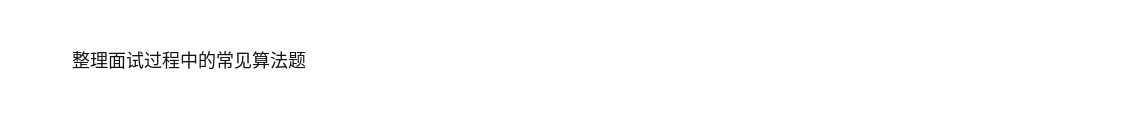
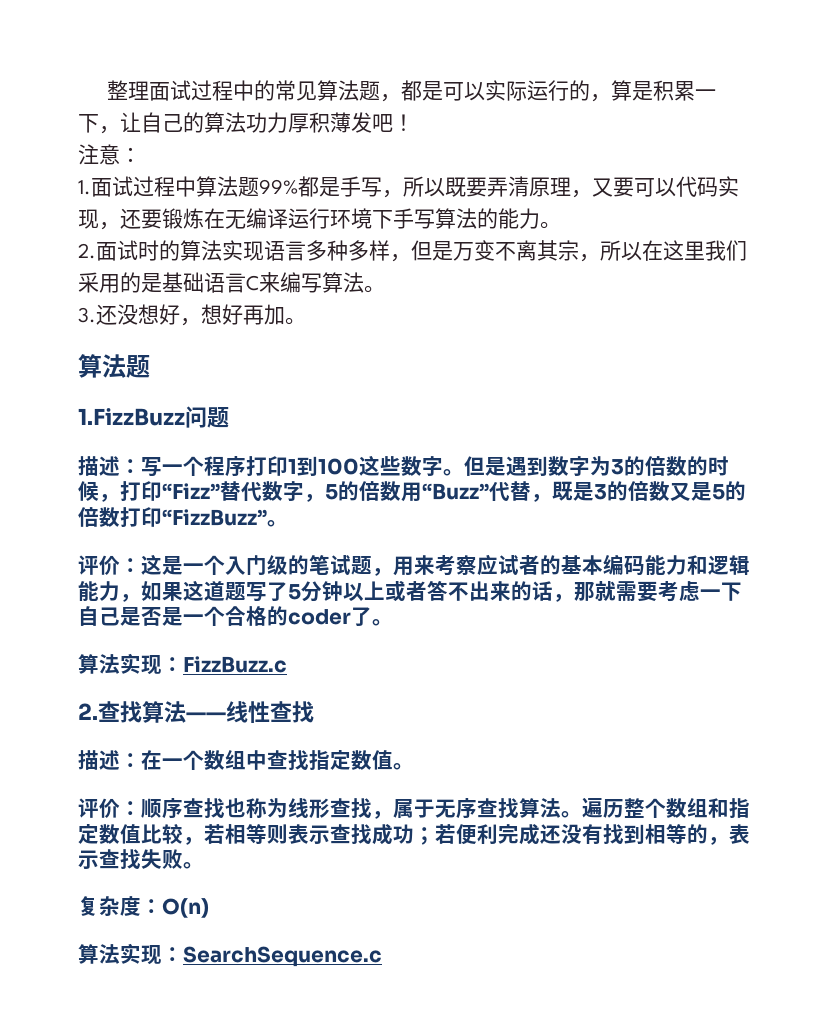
(306, 60) none -> [380,80,717,102] [78,112,414,134] [78,144,141,165] [78,176,739,198] [78,208,561,230] [78,240,747,262] [78,272,385,293] [78,304,306,326] [78,354,150,378] [78,406,229,428] [78,455,729,477] [78,481,746,502] [78,507,288,527] [78,554,750,576] [78,580,742,602] [78,606,393,626] [78,653,287,675] [78,701,314,723] [78,750,414,771] [78,797,750,819] [78,823,750,845] [78,849,204,870] [78,896,209,918] [78,943,382,967] ，都是可以实际运行的，算是积累一下，让自己的算法功力厚积薄发吧！ // 注意： // 1.面试过程中算法题99%都是手写，所以既要弄清原理，又要可以代码实现，还要锻炼在无编译运行环境下手写算法的能力。 // 2.面试时的算法实现语言多种多样，但是万变不离其宗，所以在这里我们采用的是基础语言C来编写算法。 // 3.还没想好，想好再加。 // 算法题 // 1.FizzBuzz问题 // 描述：写一个程序打印1到100这些数字。但是遇到数字为3的倍数的时候，打印“Fizz”替代数字，5的倍数用“Buzz”代替，既是3的倍数又是5的倍数打印“FizzBuzz”。 // 评价：这是一个入门级的笔试题，用来考察应试者的基本编码能力和逻辑能力，如果这道题写了5分钟以上或者答不出来的话，那就需要考虑一下自己是否是一个合格的coder了。 // 算法实现：FizzBuzz.c // 2.查找算法——线性查找 // 描述：在一个数组中查找指定数值。 // 评价：顺序查找也称为线形查找，属于无序查找算法。遍历整个数组和指定数值比较，若相等则表示查找成功；若便利完成还没有找到相等的，表示查找失败。 // 复杂度：O(n) // 算法实现：SearchSequence.c

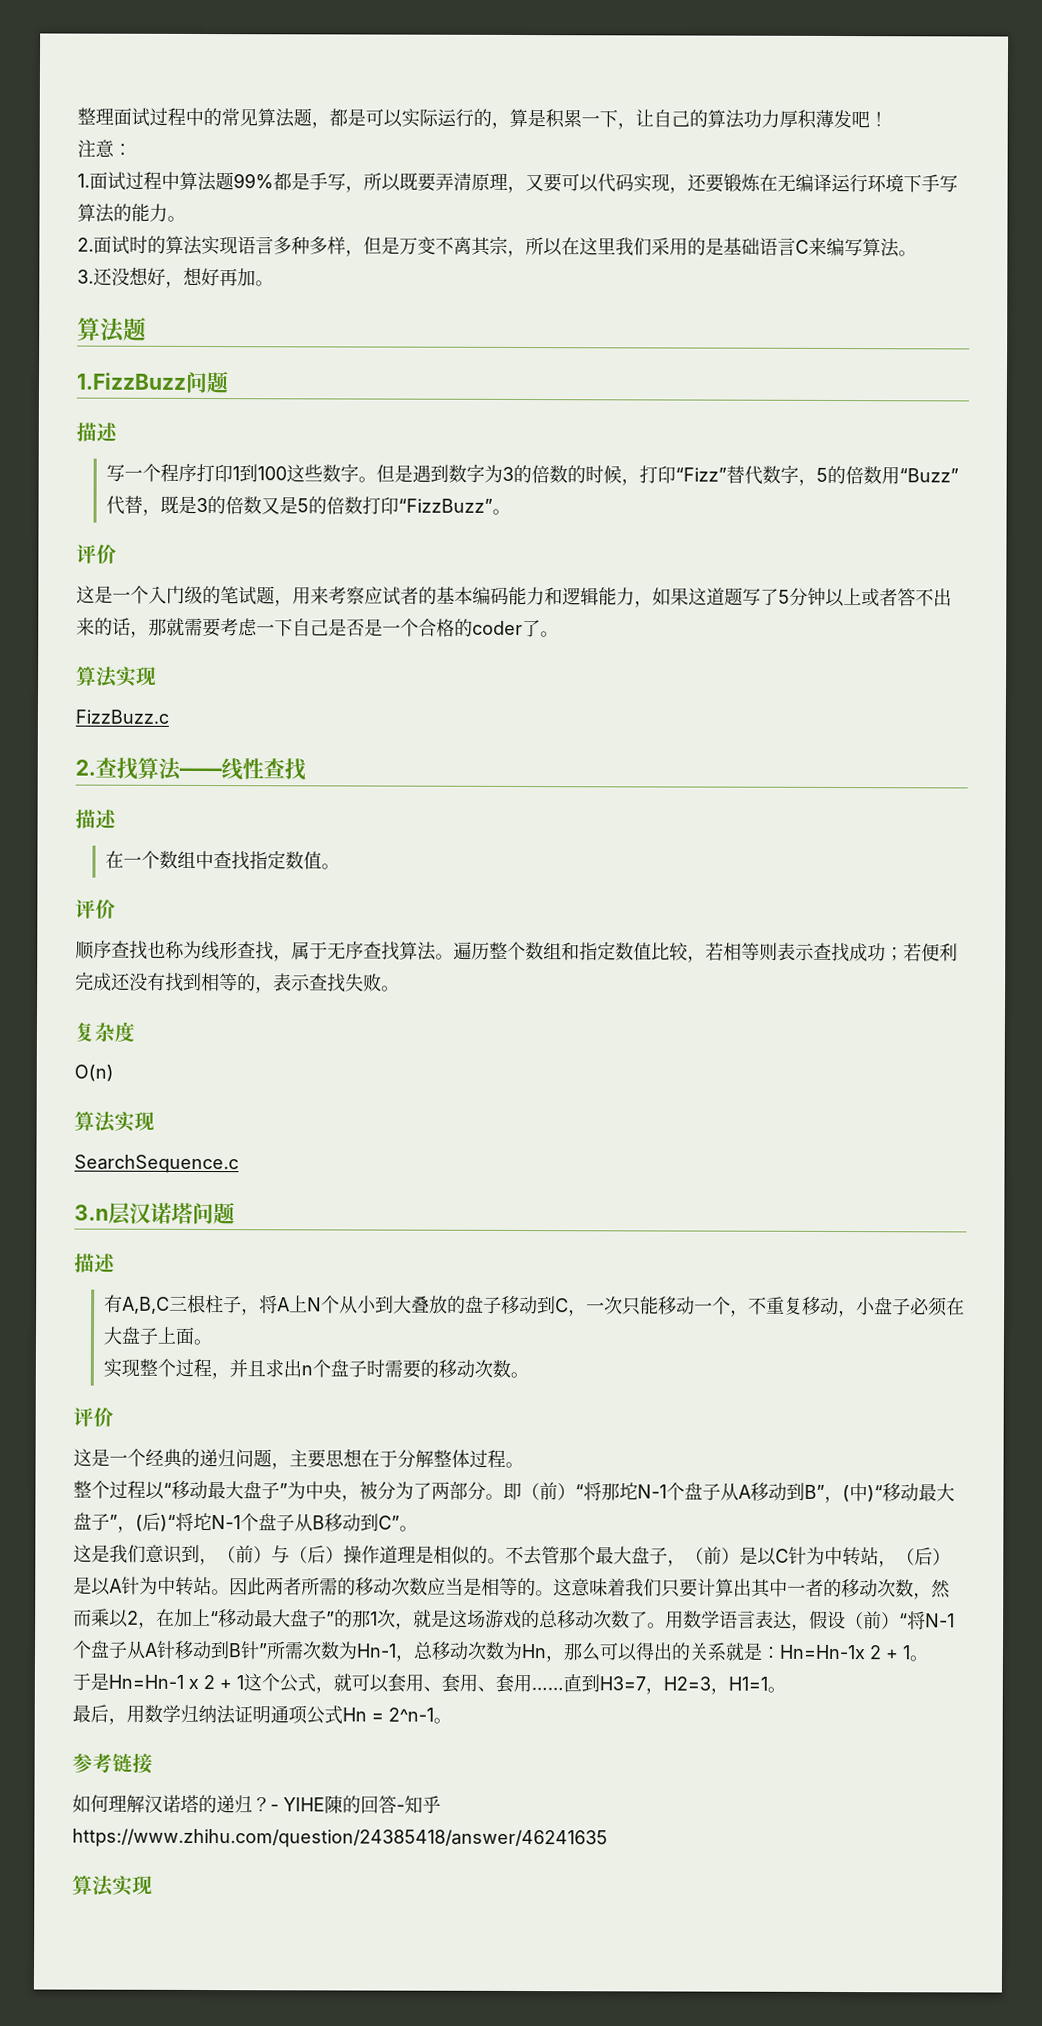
[120,459,141,474] ： -> (118, 432) //
[120,558,141,573] ： -> (117, 554) //
[162,657,183,672] ： -> (157, 676) //
[120,753,141,768] ： -> (117, 819) //
[120,801,141,816] ： -> (116, 909) //
[141,899,162,914] ： -> (135, 1031) //
[162,946,382,967] ：SearchSequence.c -> [74,1154,239,1174] [74,1202,235,1225] [74,1253,116,1273] [103,1294,965,1318] [102,1326,212,1346] [102,1358,529,1380] [73,1407,114,1427] [73,1448,524,1470] [73,1480,955,1504] [73,1512,418,1533] [73,1544,951,1568] [73,1576,951,1600] [73,1608,955,1631] [72,1640,928,1663] [72,1672,786,1695] [72,1704,452,1725] [72,1753,153,1774] [72,1794,441,1814] [72,1828,608,1849] [72,1875,153,1897] // SearchSequence.c // 3.n层汉诺塔问题 // 描述 // 有A,B,C三根柱子，将A上N个从小到大叠放的盘子移动到C，一次只能移动一个，不重复移动，小盘子必须在大盘子上面。 // 实现整个过程，并且求出n个盘子时需要的移动次数。 // 评价 // 这是一个经典的递归问题，主要思想在于分解整体过程。 // 整个过程以“移动最大盘子”为中央，被分为了两部分。即（前）“将那坨N-1个盘子从A移动到B”，(中)“移动最大盘子”，(后)“将坨N-1个盘子从B移动到C”。 // 这是我们意识到，（前）与（后）操作道理是相似的。不去管那个最大盘子，（前）是以C针为中转站，（后）是以A针为中转站。因此两者所需的移动次数应当是相等的。这意味着我们只要计算出其中一者的移动次数，然而乘以2，在加上“移动最大盘子”的那1次，就是这场游戏的总移动次数了。用数学语言表达，假设（前）“将N-1个盘子从A针移动到B针”所需次数为Hn-1，总移动次数为Hn，那么可以得出的关系就是：Hn=Hn-1x 2 + 1。 // 于是Hn=Hn-1 x 2 + 1这个公式，就可以套用、套用、套用……直到H3=7，H2=3，H1=1。 // 最后，用数学归纳法证明通项公式Hn = 2^n-1。 // 参考链接 // 如何理解汉诺塔的递归？- YIHE陳的回答-知乎https://www.zhihu.com/question/24385418/answer/46241635 // 算法实现

